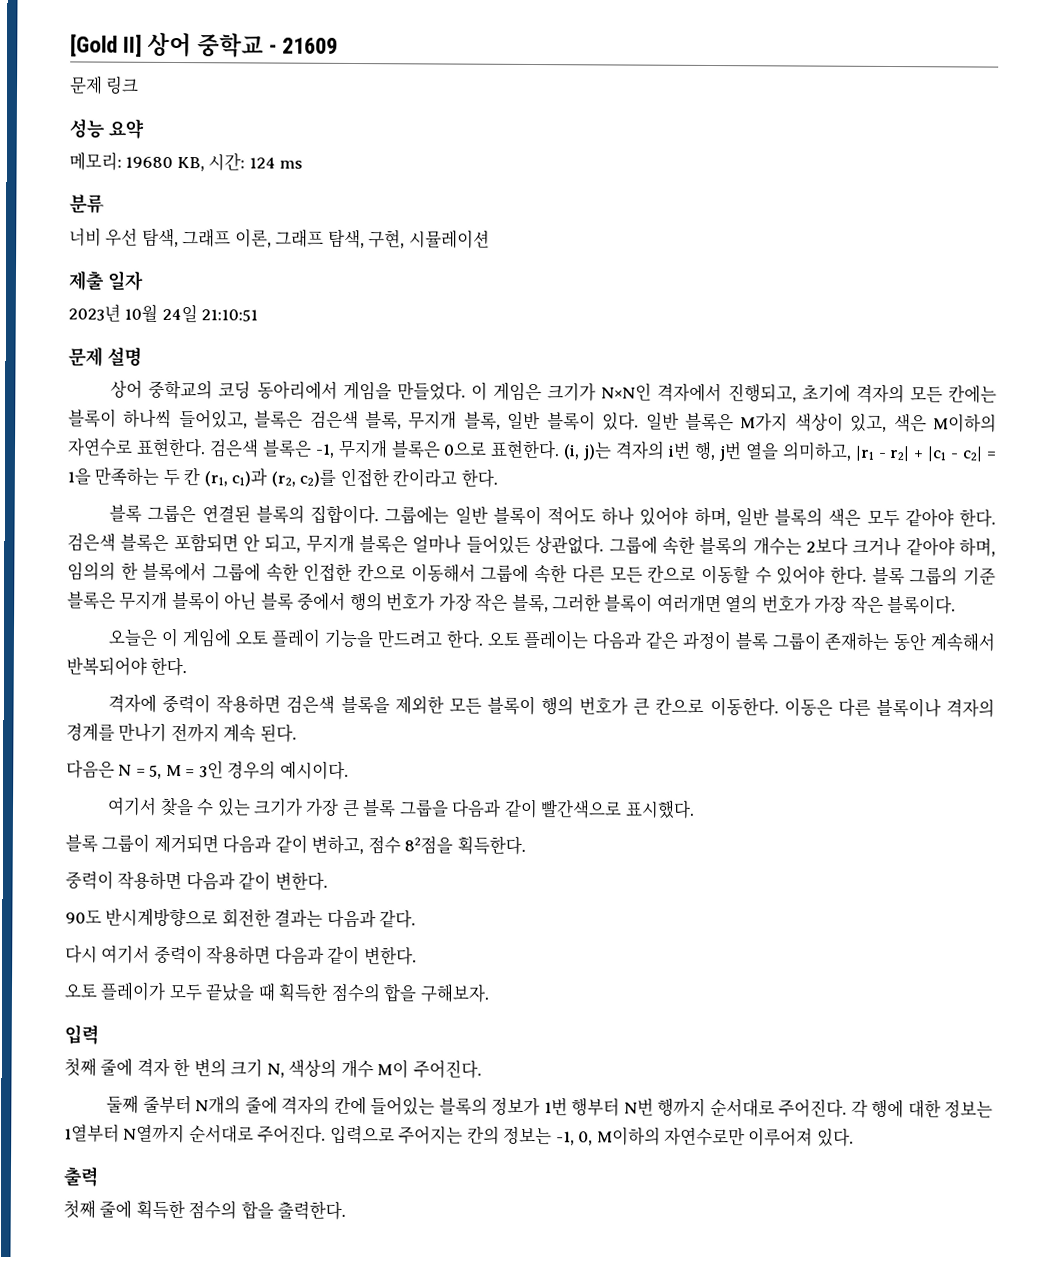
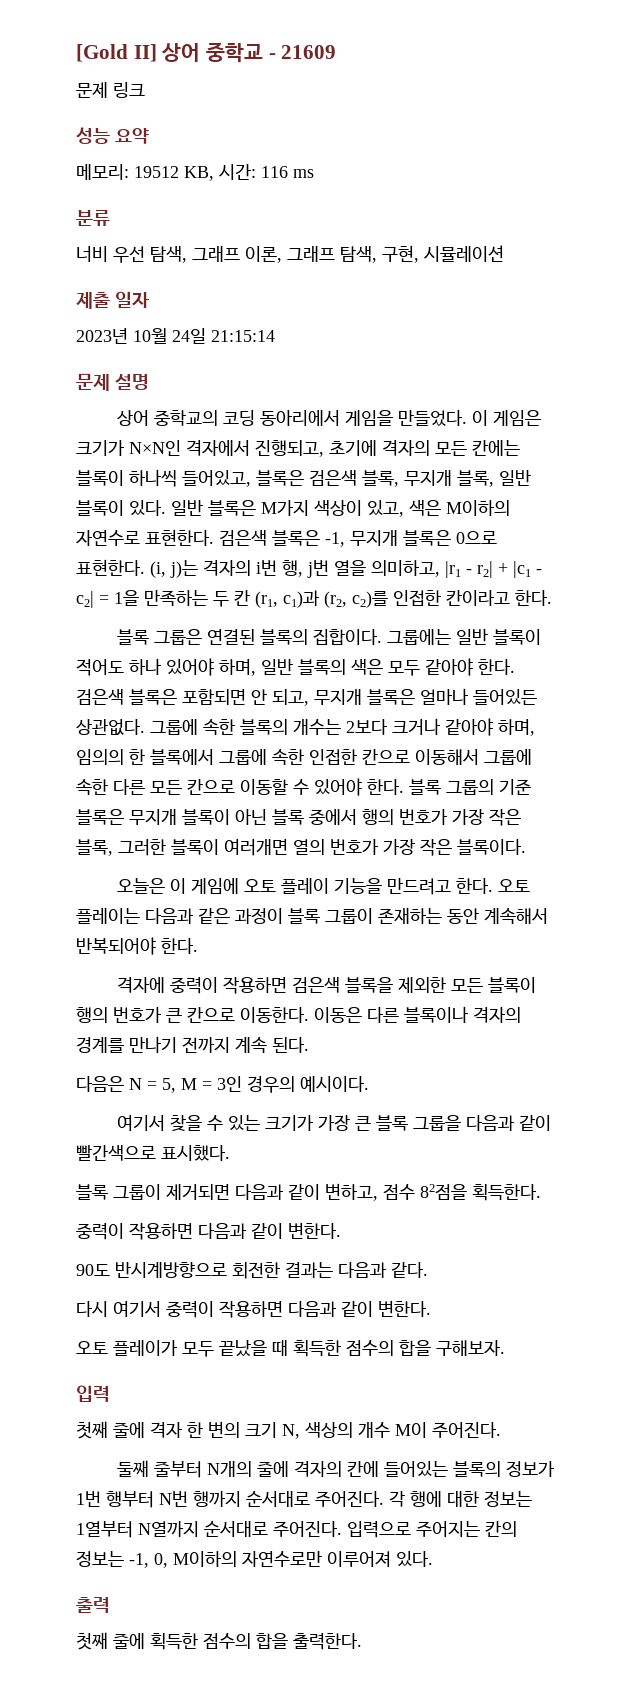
[125,156,174,168] 19680 -> [134,166,179,178] 19512
[248,157,276,169] 124 -> [261,166,288,178] 116
[201,309,259,322] 21:10:51 -> [211,330,275,342] 21:15:14

